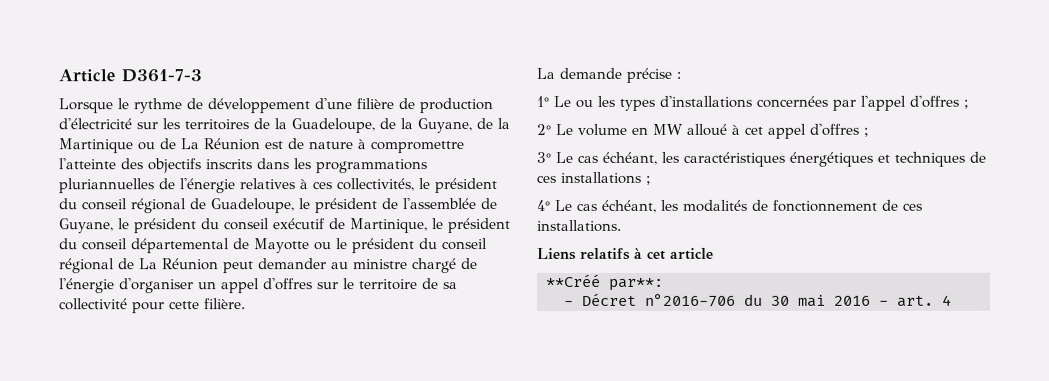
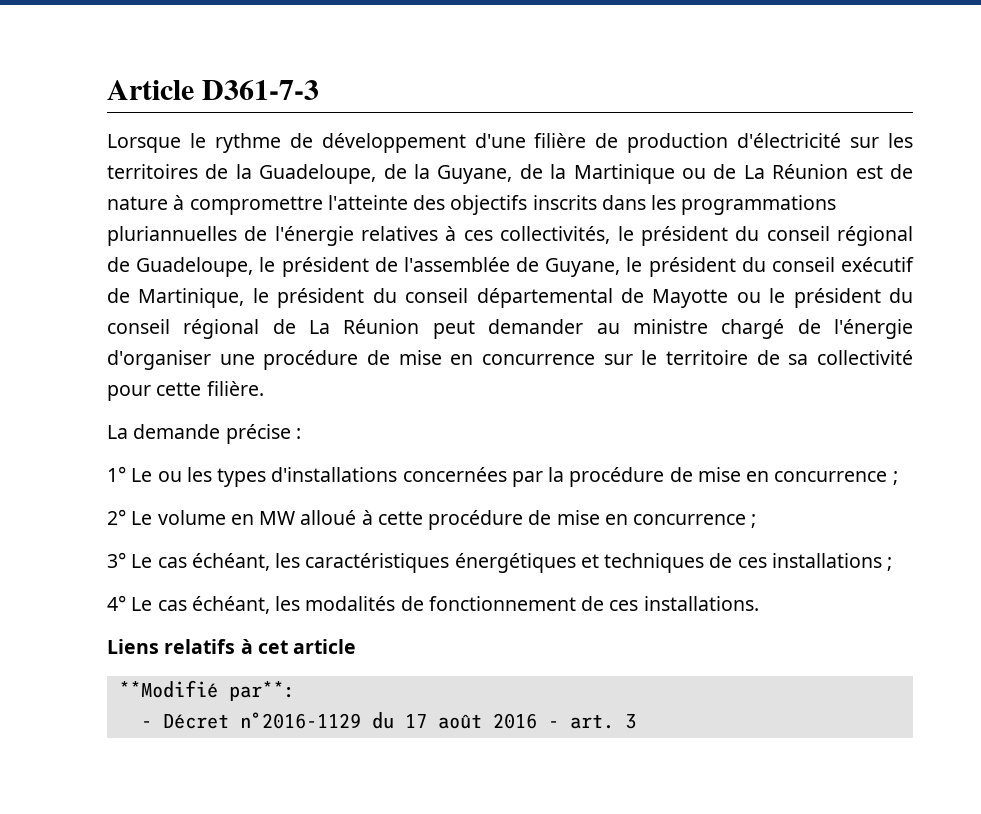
[198,278,313,294] un appel d'offres -> [219,350,595,370] une procédure de mise en concurrence
[860,95,959,111] l'appel d'offres -> [548,467,888,487] la procédure de mise en concurrence
[744,123,859,139] cet appel d'offres -> [377,510,747,530] cette procédure de mise en concurrence
[546,273,601,287] **Créé -> [118,680,218,698] **Modifié
[645,293,826,307] n°2016-706 du 30 mai -> [239,712,482,729] n°2016-1129 du 17 août
[942,294,952,306] 4 -> [624,714,636,729] 3

